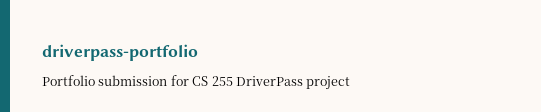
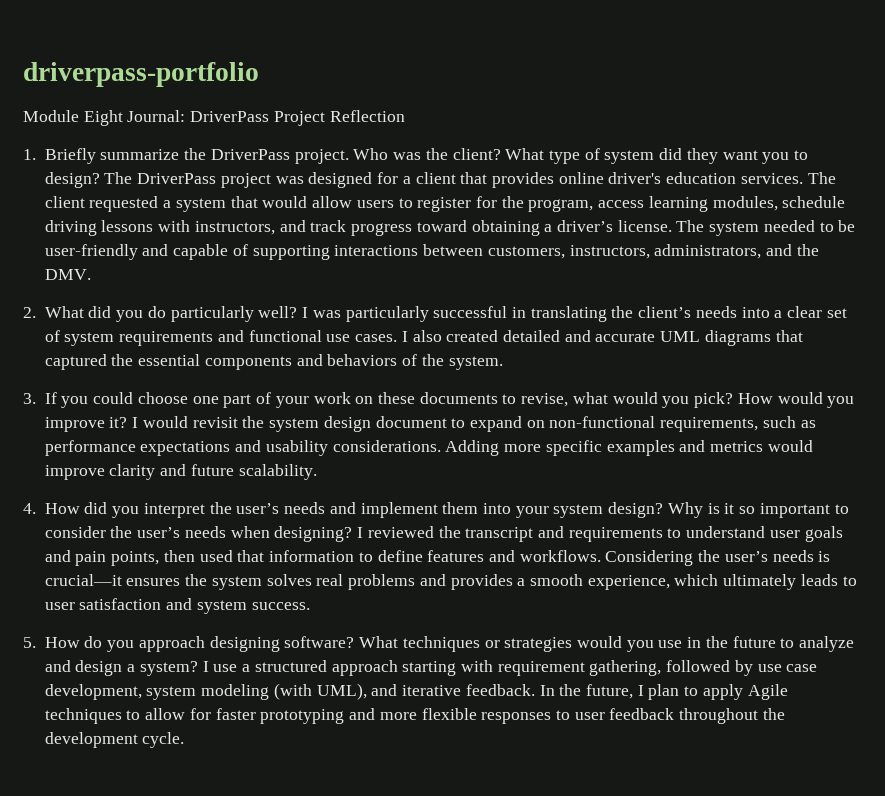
[42,75,351,90] Portfolio submission for CS 255 DriverPass project -> [23,110,405,126] [23,148,809,164] [44,172,836,188] [44,196,846,212] [44,220,856,236] [44,244,819,260] [44,269,91,280] [23,306,847,322] [44,330,803,346] [44,354,503,370] [23,392,855,408] [44,416,816,432] [44,440,813,456] [44,464,317,480] [23,502,849,518] [44,526,843,542] [44,550,831,566] [44,574,857,590] [44,598,310,614] [23,636,855,652] [44,660,818,676] [44,683,788,700] [44,708,785,724] [44,732,185,748] Module Eight Journal: DriverPass Project Reflection // 1. Briefly summarize the DriverPass project. Who was the client? What type of system did they want you to design? The DriverPass project was designed for a client that provides online driver's education services. The client requested a system that would allow users to register for the program, access learning modules, schedule driving lessons with instructors, and track progress toward obtaining a driver’s license. The system needed to be user-friendly and capable of supporting interactions between customers, instructors, administrators, and the DMV. // 2. What did you do particularly well? I was particularly successful in translating the client’s needs into a clear set of system requirements and functional use cases. I also created detailed and accurate UML diagrams that captured the essential components and behaviors of the system. // 3. If you could choose one part of your work on these documents to revise, what would you pick? How would you improve it? I would revisit the system design document to expand on non-functional requirements, such as performance expectations and usability considerations. Adding more specific examples and metrics would improve clarity and future scalability. // 4. How did you interpret the user’s needs and implement them into your system design? Why is it so important to consider the user’s needs when designing? I reviewed the transcript and requirements to understand user goals and pain points, then used that information to define features and workflows. Considering the user’s needs is crucial—it ensures the system solves real problems and provides a smooth experience, which ultimately leads to user satisfaction and system success. // 5. How do you approach designing software? What techniques or strategies would you use in the future to analyze and design a system? I use a structured approach starting with requirement gathering, followed by use case development, system modeling (with UML), and iterative feedback. In the future, I plan to apply Agile techniques to allow for faster prototyping and more flexible responses to user feedback throughout the development cycle.

